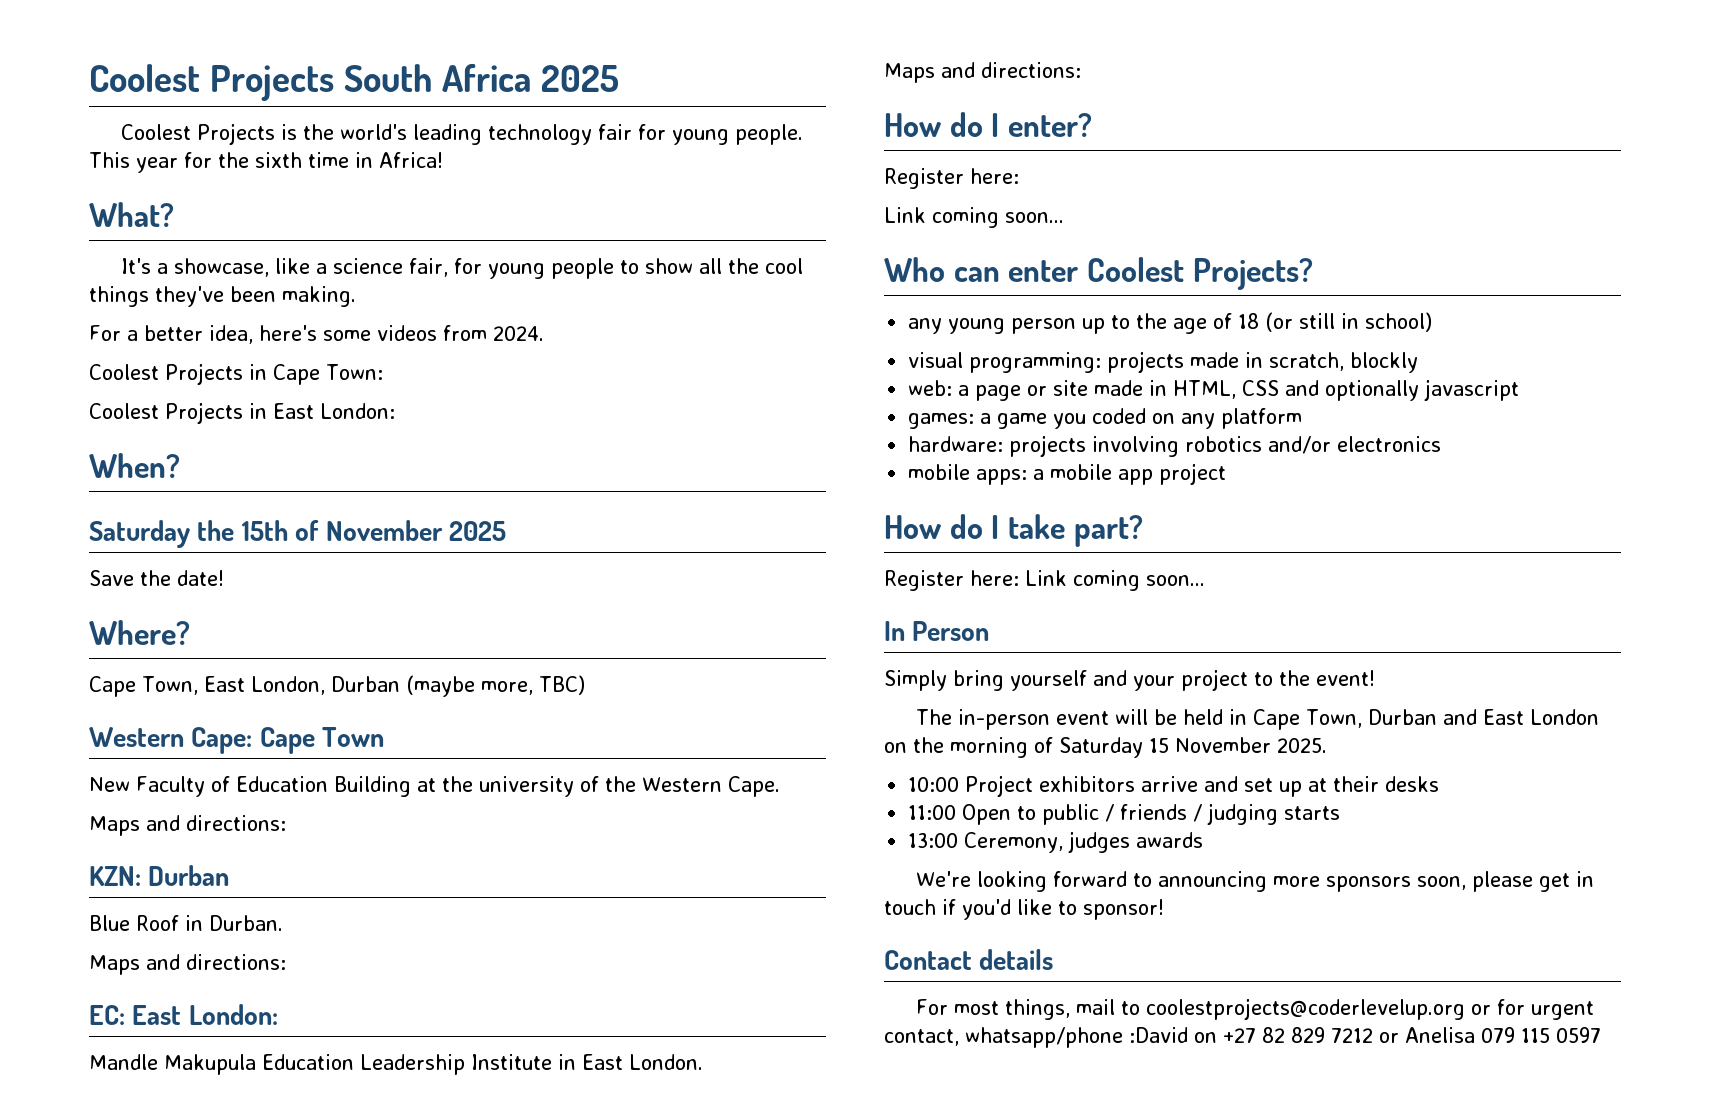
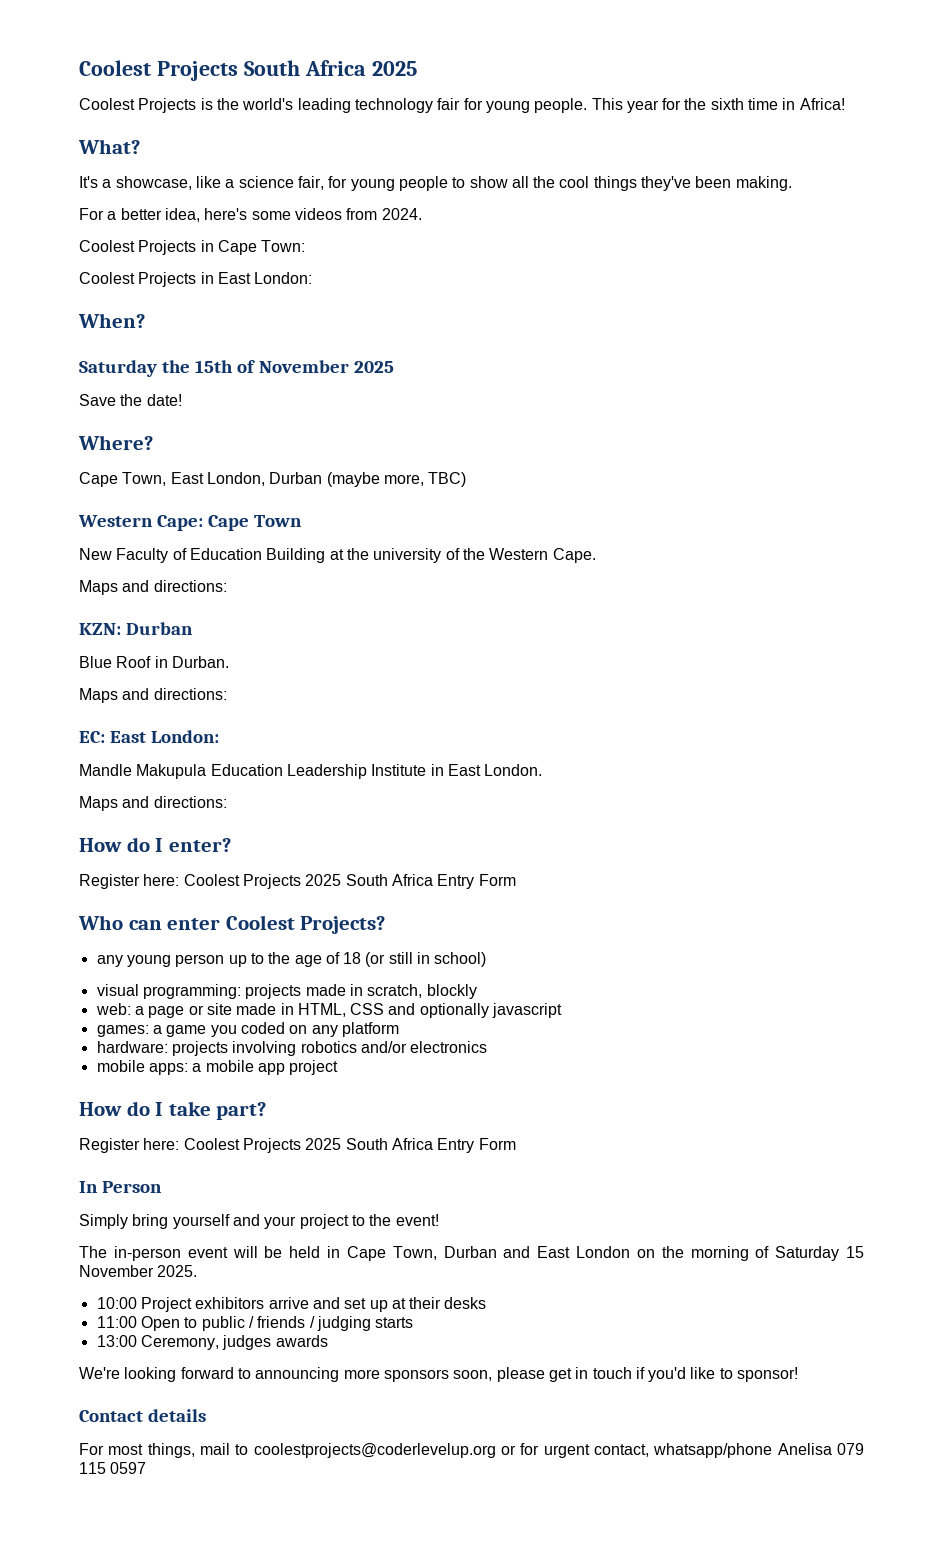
[884,207,1064,228] // Link coming soon... -> [183,874,516,889] Coolest Projects 2025 South Africa Entry Form
[1025,570,1205,591] Link coming soon... -> [183,1138,516,1153] Coolest Projects 2025 South Africa Entry Form
[1129,1027,1399,1043] :David on +27 82 829 7212 or -> (773, 1450) none

